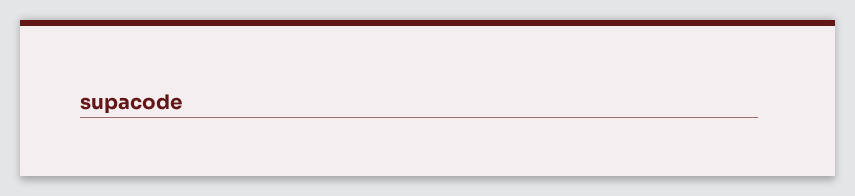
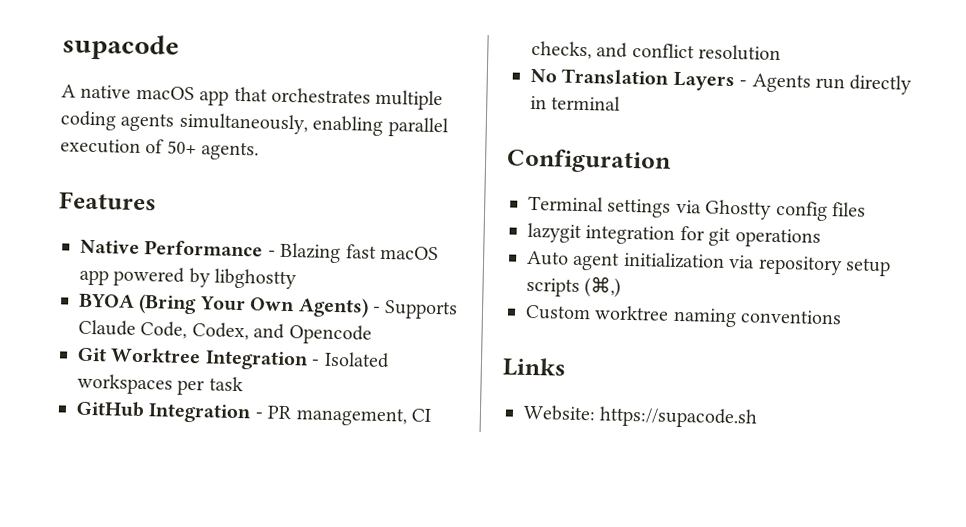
(182, 104) none -> [61,84,444,111] [60,110,449,138] [60,138,260,161] [59,191,157,211] [80,239,439,264] [79,266,298,290] [79,293,459,320] [78,319,372,345] [77,347,390,371] [77,373,244,396] [76,400,432,427] [531,40,782,62] [530,68,913,95] [530,95,622,111] [506,148,672,174] [528,195,866,222] [527,222,821,248] [526,250,891,277] [526,276,622,298] [525,304,843,328] [502,357,567,377] [523,404,759,429] // A native macOS app that orchestrates multiple coding agents simultaneously, enabling parallel execution of 50+ agents. // Features // Native Performance - Blazing fast macOS app powered by libghostty // BYOA (Bring Your Own Agents) - Supports Claude Code, Codex, and Opencode // Git Worktree Integration - Isolated workspaces per task // GitHub Integration - PR management, CI checks, and conflict resolution // No Translation Layers - Agents run directly in terminal // Configuration // Terminal settings via Ghostty config files // lazygit integration for git operations // Auto agent initialization via repository setup scripts (⌘,) // Custom worktree naming conventions // Links // Website: https://supacode.sh

